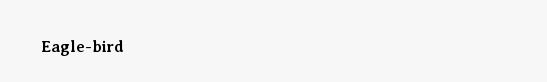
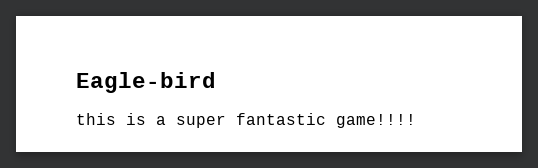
(124, 48) none -> [76,113,416,128] // this is a super fantastic game!!!!

